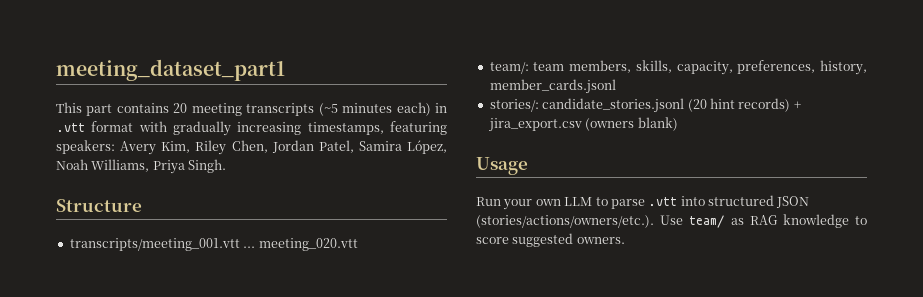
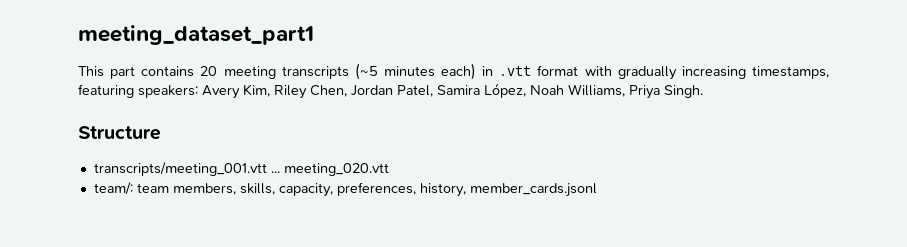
[489,98,801,113] [488,117,678,132] [476,157,528,175] [476,195,810,210] [476,214,867,228] [476,233,625,247] // stories/: candidate_stories.jsonl (20 hint records) + jira_export.csv (owners blank) // Usage // Run your own LLM to parse .vtt into structured JSON (stories/actions/owners/etc.). Use team/ as RAG knowledge to score suggested owners. -> (597, 190) none

